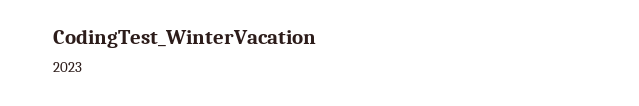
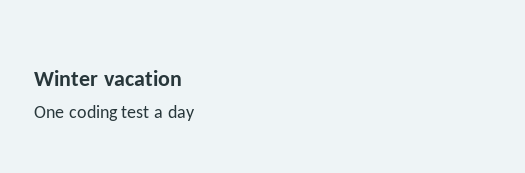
[53,29,316,48] [53,62,82,72] CodingTest_WinterVacation // 2023 -> [34,70,182,86] [34,105,195,121] Winter vacation // One coding test a day

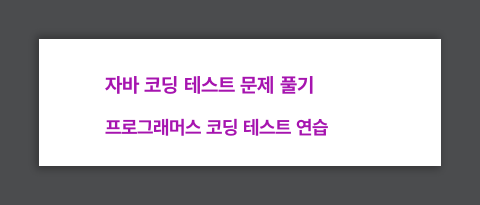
[34,70,182,86] [34,105,195,121] Winter vacation // One coding test a day -> [105,76,314,94] [105,118,329,136] 자바 코딩 테스트 문제 풀기 // 프로그래머스 코딩 테스트 연습

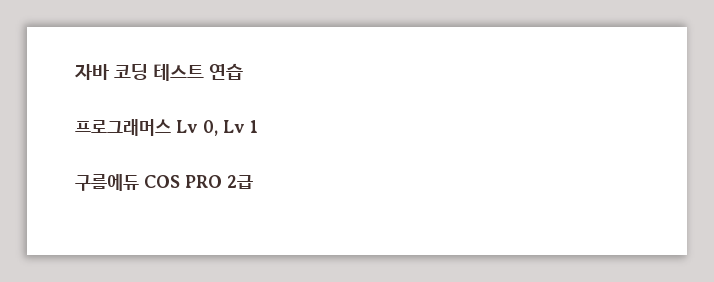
[240,76,314,94] 문제 풀기 -> [209,63,243,80] 연습
[206,118,329,136] 코딩 테스트 연습 -> [176,120,258,136] [75,174,253,191] Lv 0, Lv 1 // 구름에듀 COS PRO 2급

